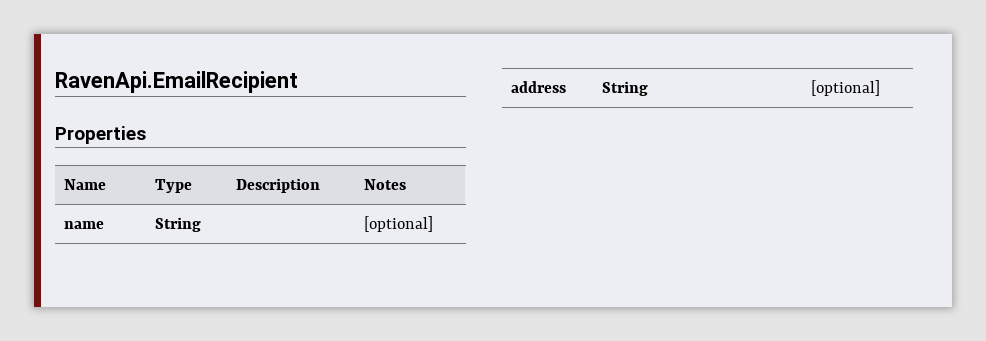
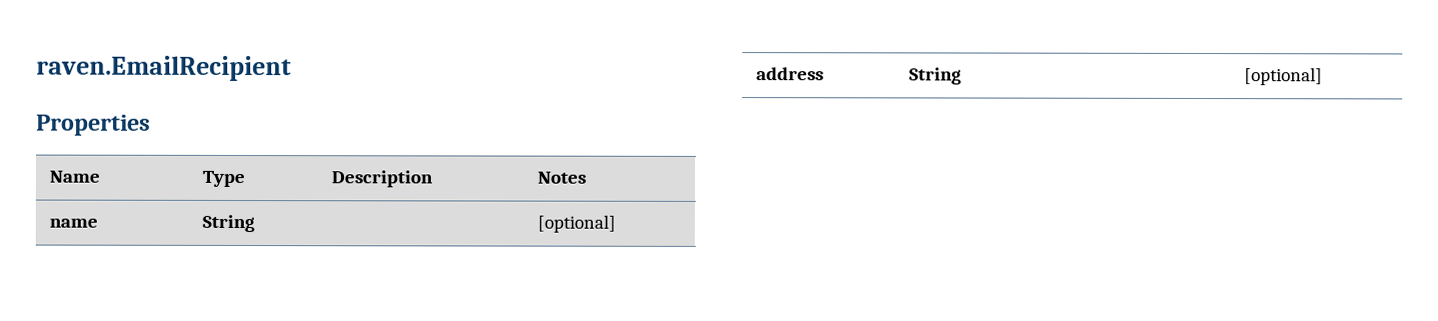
[55,71,298,93] RavenApi.EmailRecipient -> [36,55,292,82] raven.EmailRecipient

